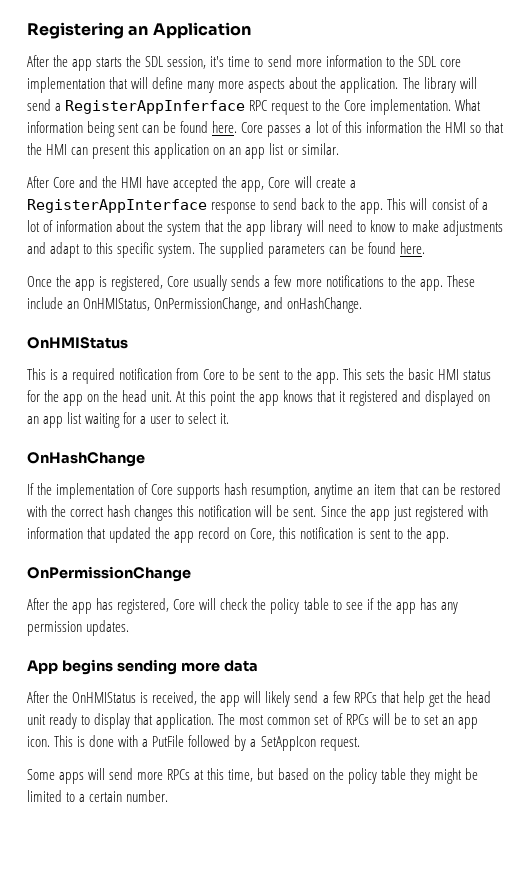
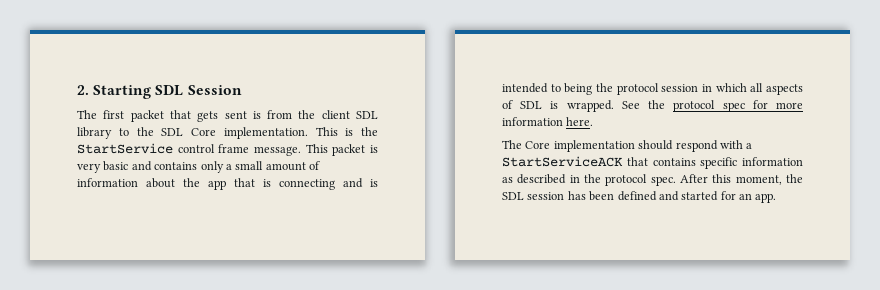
[27,22,251,39] [27,55,461,71] [27,77,477,93] [27,99,482,115] [27,121,504,137] [27,143,339,159] [27,176,356,192] [27,198,488,214] [27,220,503,236] [27,242,425,258] [27,275,475,291] [27,297,363,313] [27,337,128,349] [27,368,491,384] [27,390,490,406] [27,412,230,428] [27,452,145,467] [27,483,501,499] [27,505,488,521] [27,527,449,543] [27,566,191,582] [27,598,458,614] [27,620,130,636] [27,659,258,675] [27,691,491,707] [27,713,478,729] [27,735,360,751] [27,768,478,784] [27,790,169,802] Registering an Application // After the app starts the SDL session, it's time to send more information to the SDL core implementation that will define many more aspects about the application. The library will send a RegisterAppInferface RPC request to the Core implementation. What information being sent can be found here. Core passes a lot of this information the HMI so that the HMI can present this application on an app list or similar. // After Core and the HMI have accepted the app, Core will create a RegisterAppInterface response to send back to the app. This will consist of a lot of information about the system that the app library will need to know to make adjustments and adapt to this specific system. The supplied parameters can be found here. // Once the app is registered, Core usually sends a few more notifications to the app. These include an OnHMIStatus, OnPermissionChange, and onHashChange. // OnHMIStatus // This is a required notification from Core to be sent to the app. This sets the basic HMI status for the app on the head unit. At this point the app knows that it registered and displayed on an app list waiting for a user to select it. // OnHashChange // If the implementation of Core supports hash resumption, anytime an item that can be restored with the correct hash changes this notification will be sent. Since the app just registered with information that updated the app record on Core, this notification is sent to the app. // OnPermissionChange // After the app has registered, Core will check the policy table to see if the app has any permission updates. // App begins sending more data // After the OnHMIStatus is received, the app will likely send a few RPCs that help get the head unit ready to display that application. The most common set of RPCs will be to set an app icon. This is done with a PutFile followed by a SetAppIcon request. // Some apps will send more RPCs at this time, but based on the policy table they might be limited to a certain number. -> [77,85,242,99] [77,110,379,122] [77,127,378,139] [77,143,378,156] [77,161,320,173] [77,178,378,190] [502,83,803,95] [502,100,803,112] [502,117,594,126] [502,140,753,152] [502,156,803,169] [502,174,803,186] [502,191,777,203] 2. Starting SDL Session // The first packet that gets sent is from the client SDL library to the SDL Core implementation. This is the StartService control frame message. This packet is very basic and contains only a small amount of information about the app that is connecting and is intended to being the protocol session in which all aspects of SDL is wrapped. See the protocol spec for more information here. // The Core implementation should respond with a StartServiceACK that contains specific information as described in the protocol spec. After this moment, the SDL session has been defined and started for an app.

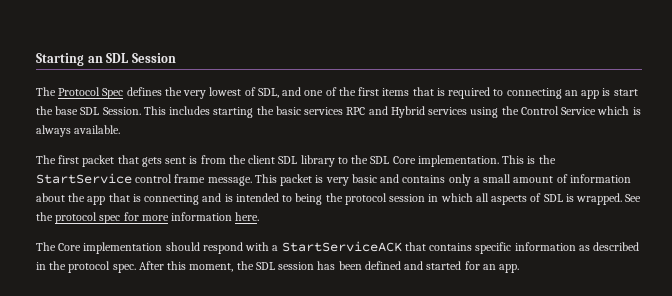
[77,85,152,99] 2. Starting -> [36,53,103,66] Starting an
(242, 90) none -> [36,87,638,99] [36,106,641,118] [36,125,121,137] // The Protocol Spec defines the very lowest of SDL, and one of the first items that is required to connecting an app is start the base SDL Session. This includes starting the basic services RPC and Hybrid services using the Control Service which is always available.

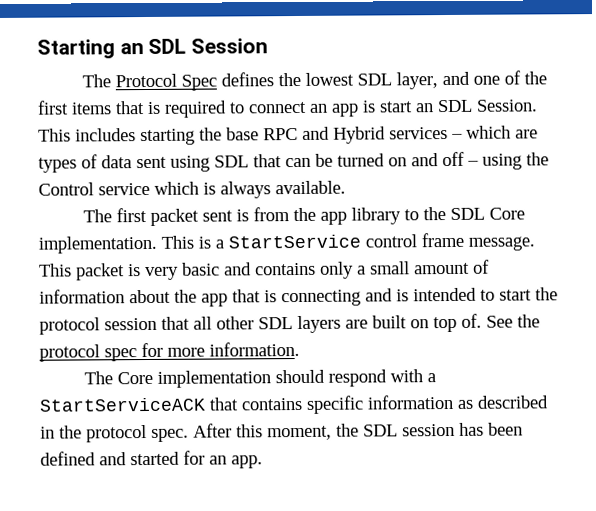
[183,87,279,99] very lowest of SDL, -> [305,72,439,90] lowest SDL layer,
[506,88,562,99] connecting -> [248,101,307,114] connect
[36,106,79,115] the base -> [415,103,434,113] an
[275,106,344,115] basic services -> [226,127,259,141] base
(468, 111) none -> [451,125,538,139] [38,151,479,173] – which are types of data sent using SDL that can be turned on and off –
[561,107,597,115] Service -> [98,182,150,196] service
[117,155,162,167] that gets -> (200, 217) none
[248,155,298,164] client SDL -> [320,211,348,225] app
[538,155,556,164] the -> [215,239,224,249] a
[295,193,323,205] being -> [499,289,532,301] start
[428,193,623,205] in which all aspects of SDL is wrapped. -> [161,313,482,334] that all other SDL layers are built on top of.
[171,212,260,221] information here. -> [209,341,300,357] information.

